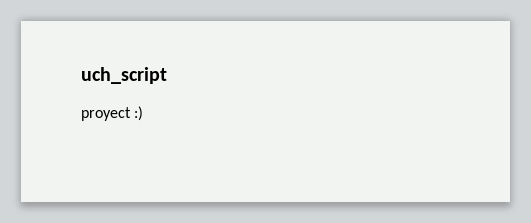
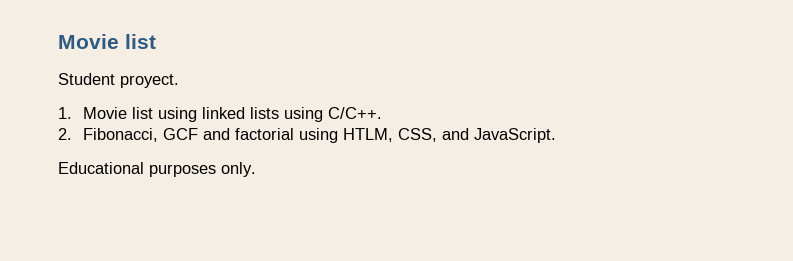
[81,67,167,84] [81,106,144,121] uch_script // proyect :) -> [58,34,156,49] [58,73,179,88] [58,107,382,122] [58,128,556,143] [58,162,256,177] Movie list // Student proyect. // 1. Movie list using linked lists using C/C++. // 2. Fibonacci, GCF and factorial using HTLM, CSS, and JavaScript. // Educational purposes only.

